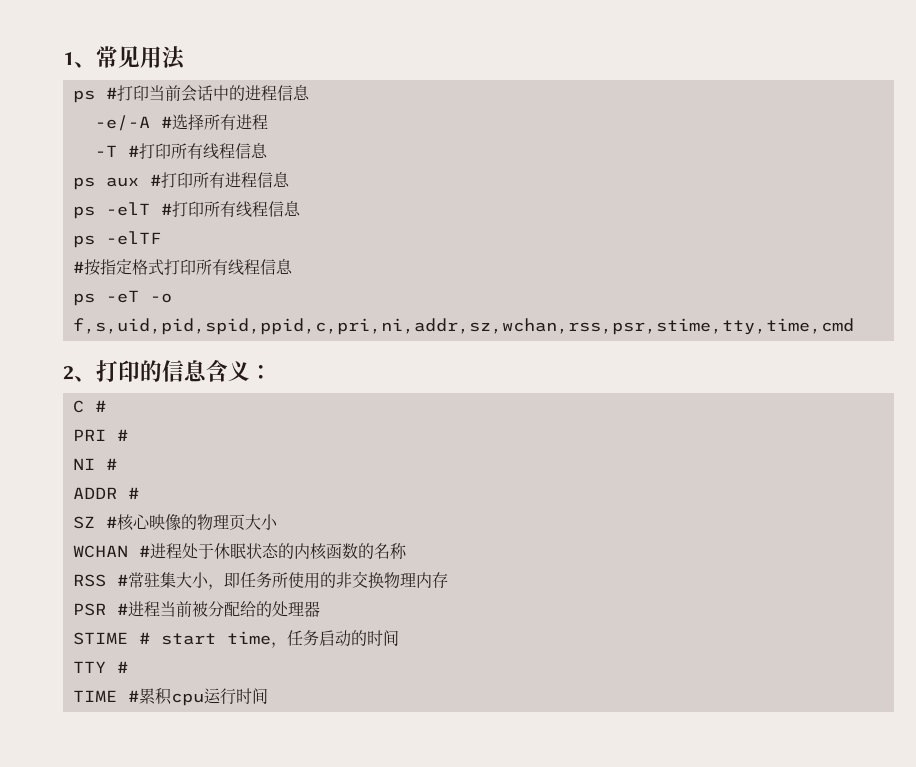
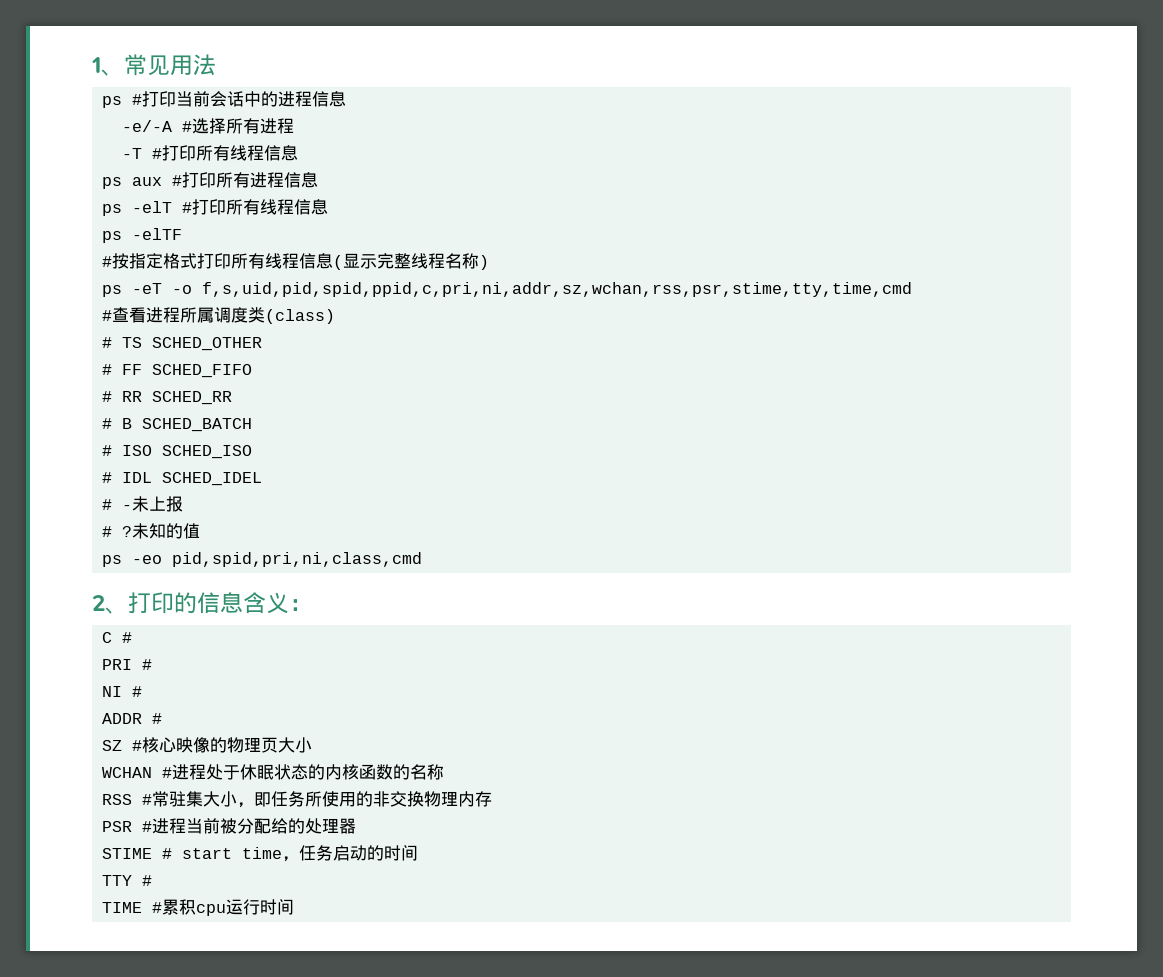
[73,290,173,306] [73,318,855,335] // ps -eT -o f,s,uid,pid,spid,ppid,c,pri,ni,addr,sz,wchan,rss,psr,stime,tty,time,cmd -> [333,253,490,270] [102,282,913,297] [102,307,336,324] [102,337,263,351] [102,364,253,378] [102,391,233,405] [102,418,253,432] [102,445,253,459] [102,472,263,486] [102,496,184,512] [102,523,201,539] [102,552,423,567] (显示完整线程名称) // ps -eT -o f,s,uid,pid,spid,ppid,c,pri,ni,addr,sz,wchan,rss,psr,stime,tty,time,cmd // #查看进程所属调度类(class) // # TS SCHED_OTHER // # FF SCHED_FIFO // # RR SCHED_RR // # B SCHED_BATCH // # ISO SCHED_ISO // # IDL SCHED_IDEL // # -未上报 // # ?未知的值 // ps -eo pid,spid,pri,ni,class,cmd

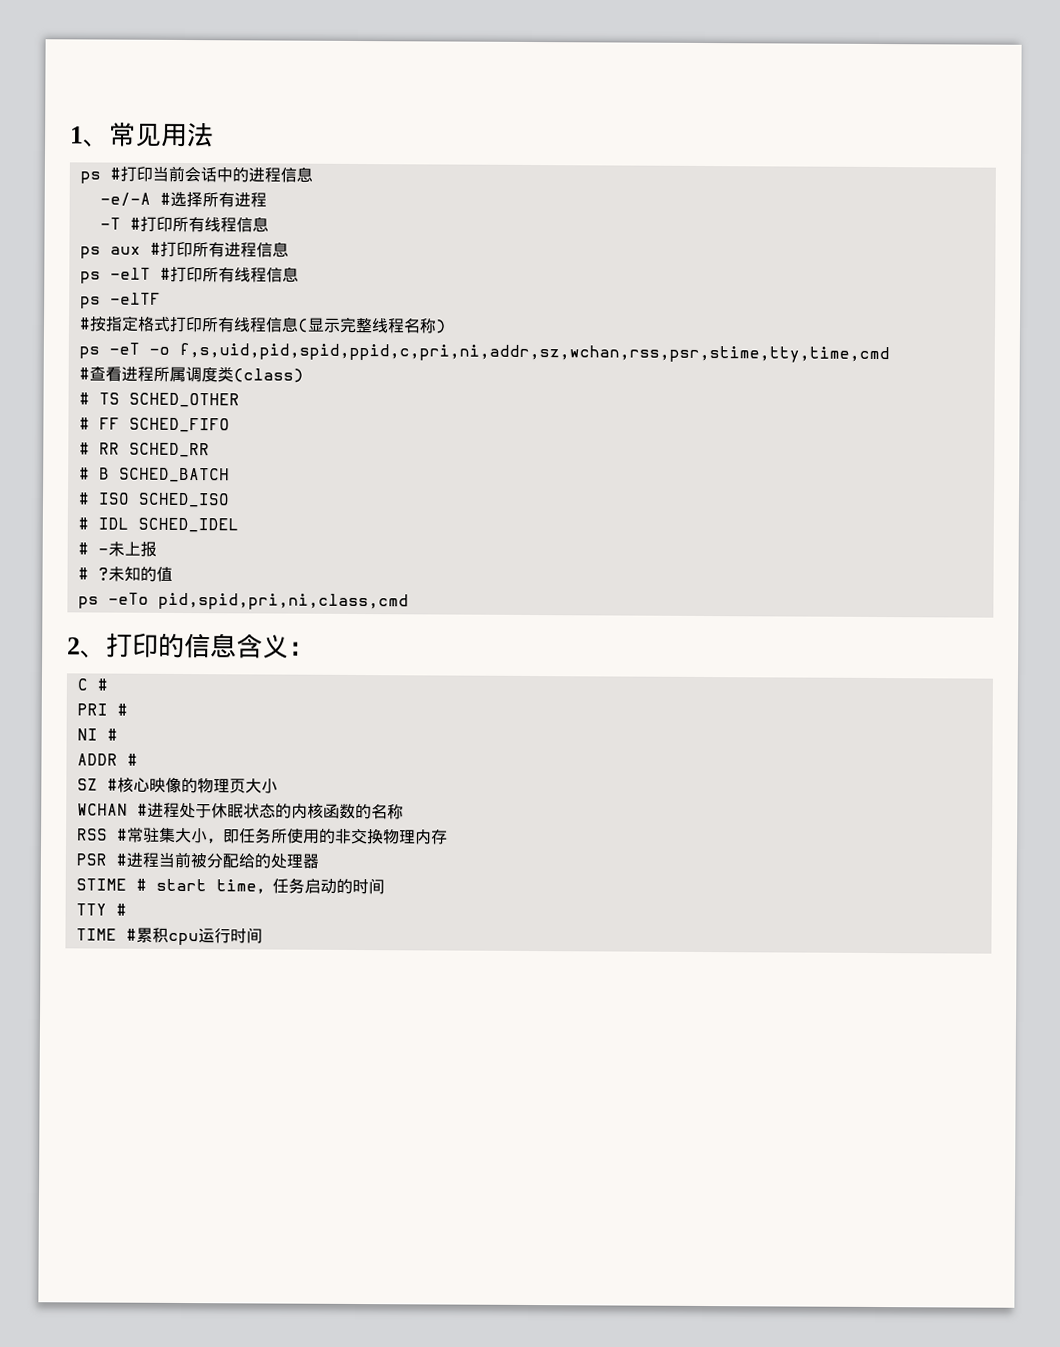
[132,555,163,564] -eo -> [107,592,149,605] -eTo

